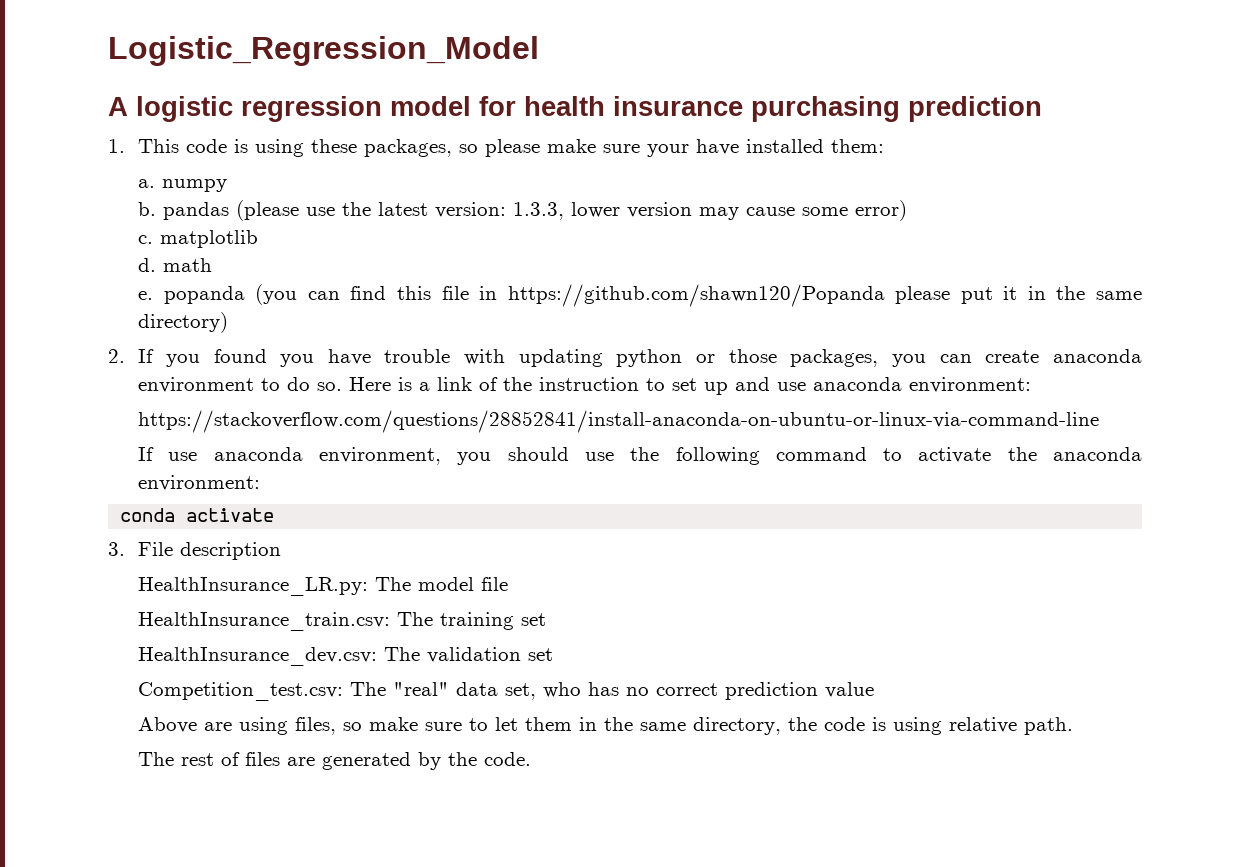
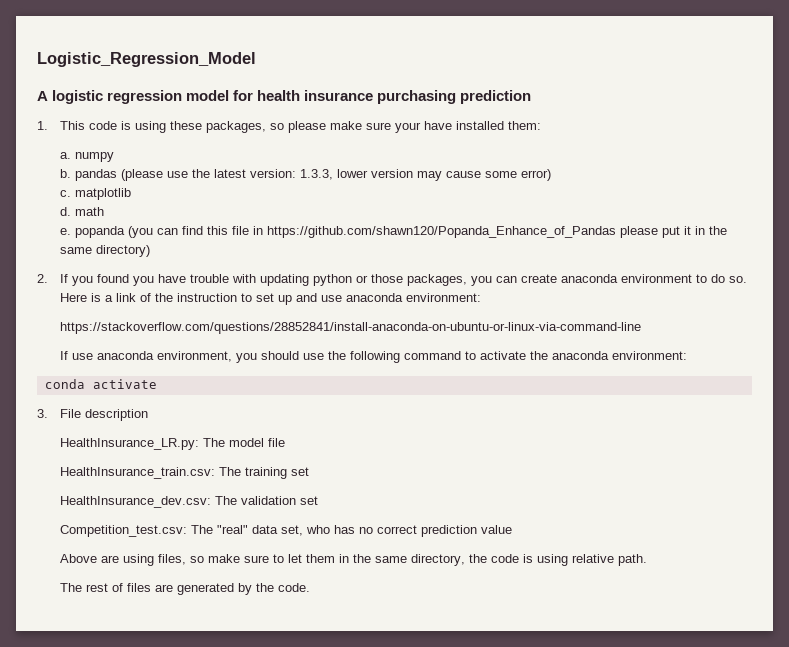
[507,284,885,307] https://github.com/shawn120/Popanda -> [267,226,617,238] https://github.com/shawn120/Popanda_Enhance_of_Pandas

